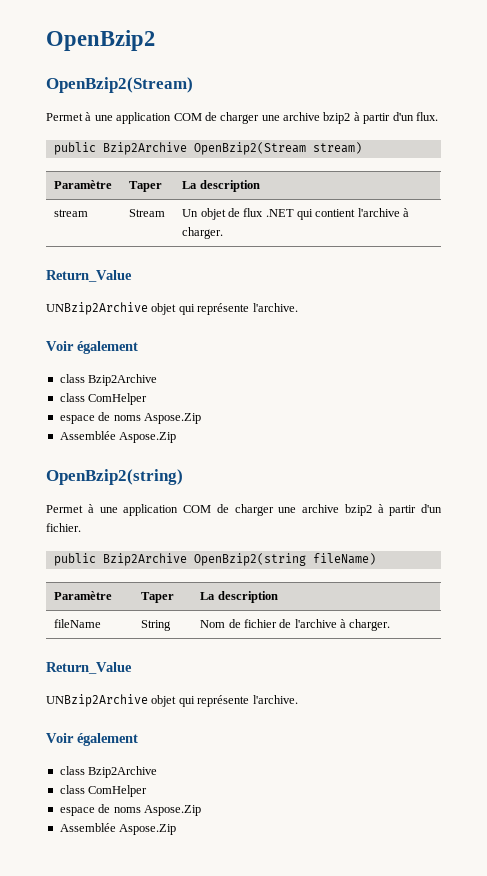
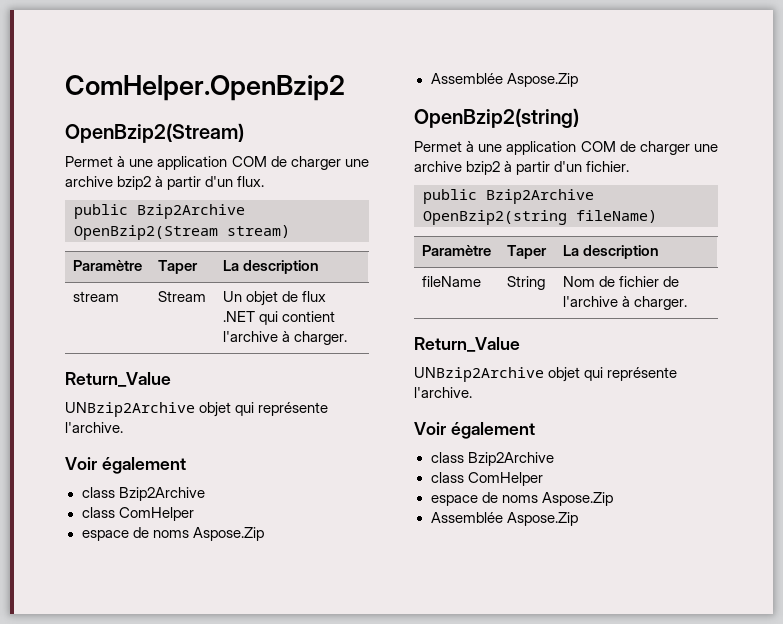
[46,30,155,51] OpenBzip2 -> [65,75,345,101] ComHelper.OpenBzip2

